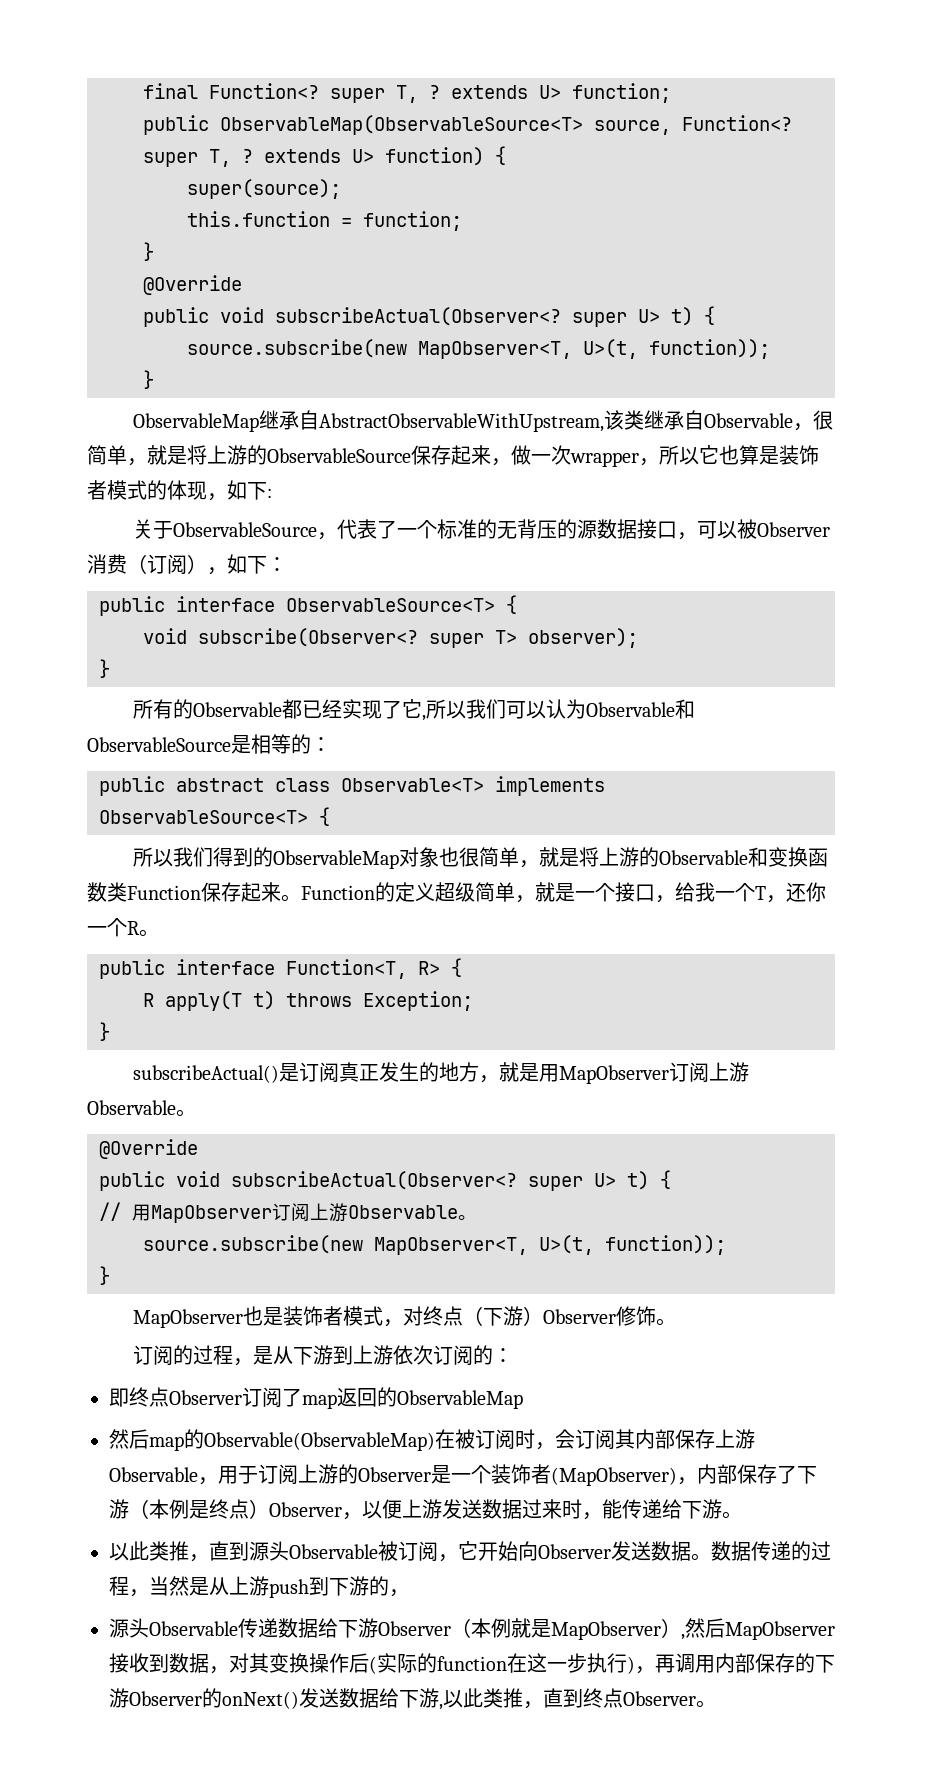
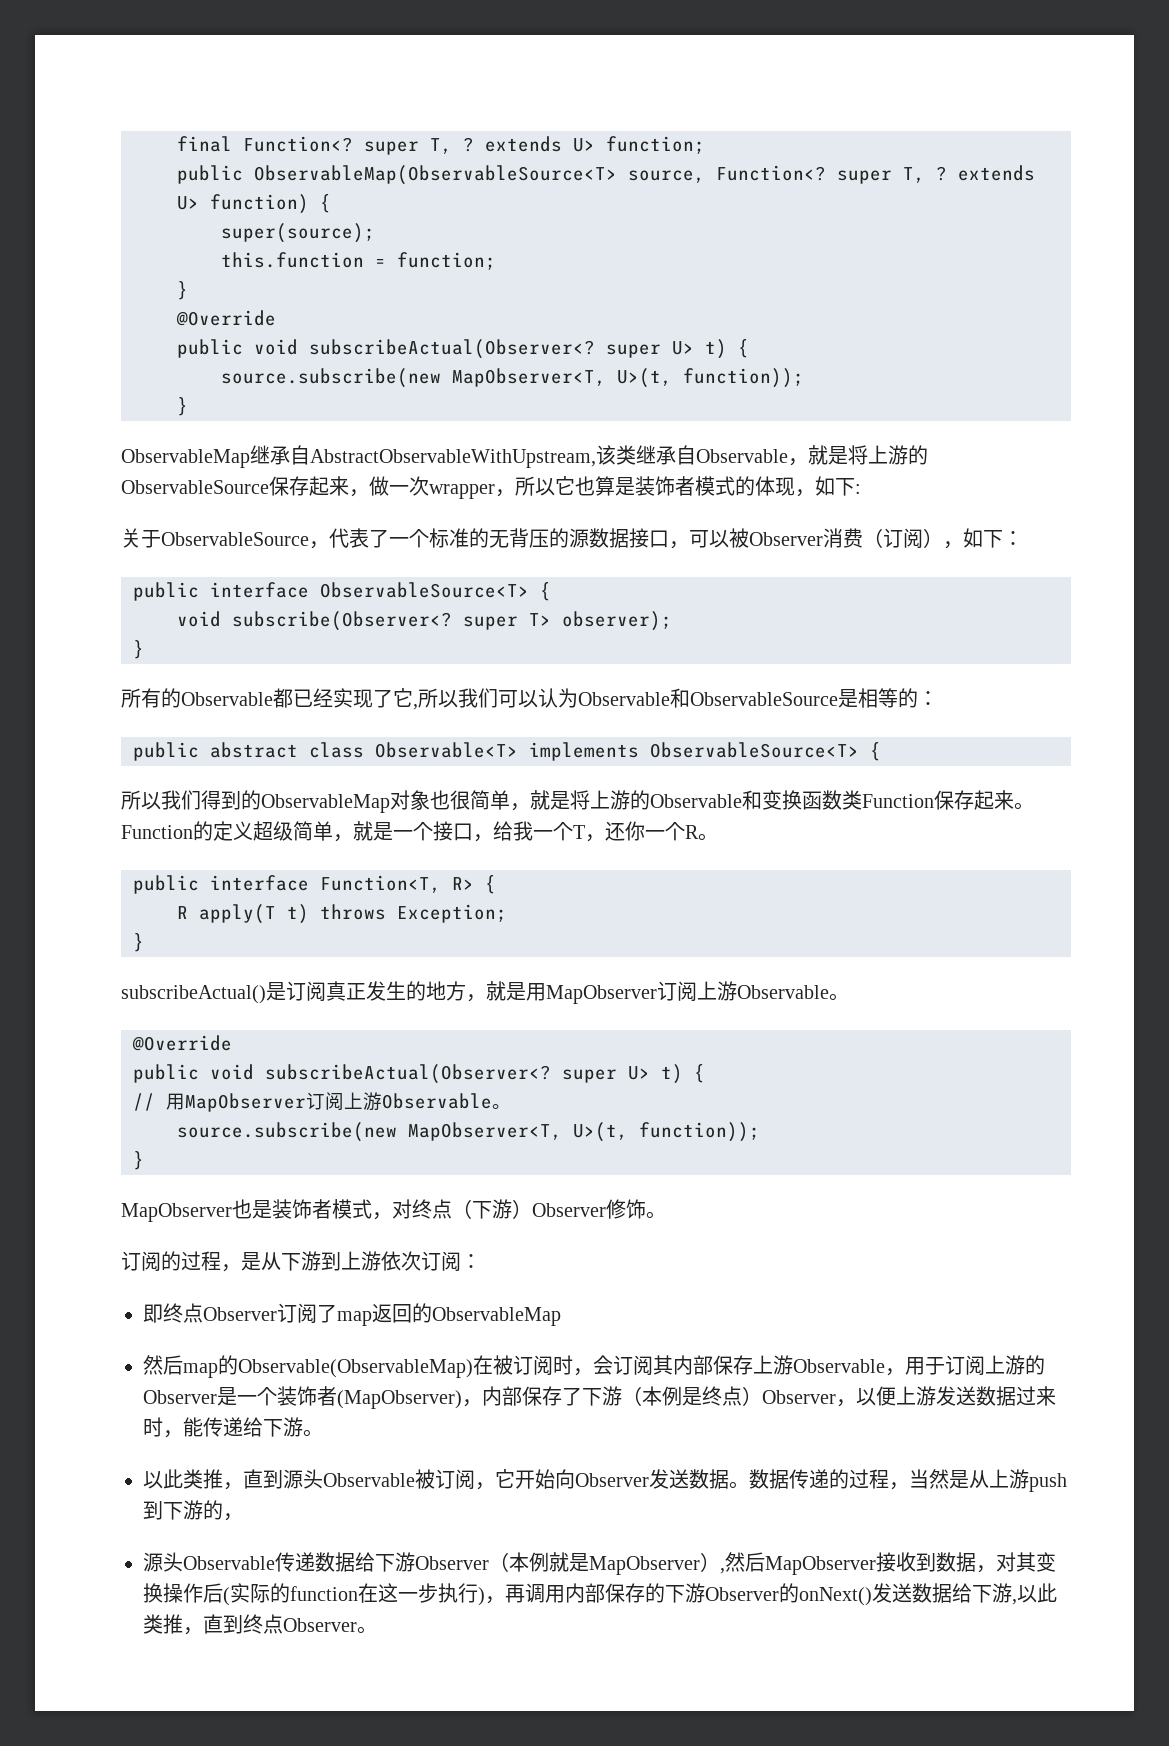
[812,410,833,430] [87,445,147,466] 很简单， -> (808, 462) none
[472,1345,493,1365] 的 -> (461, 1261) none

